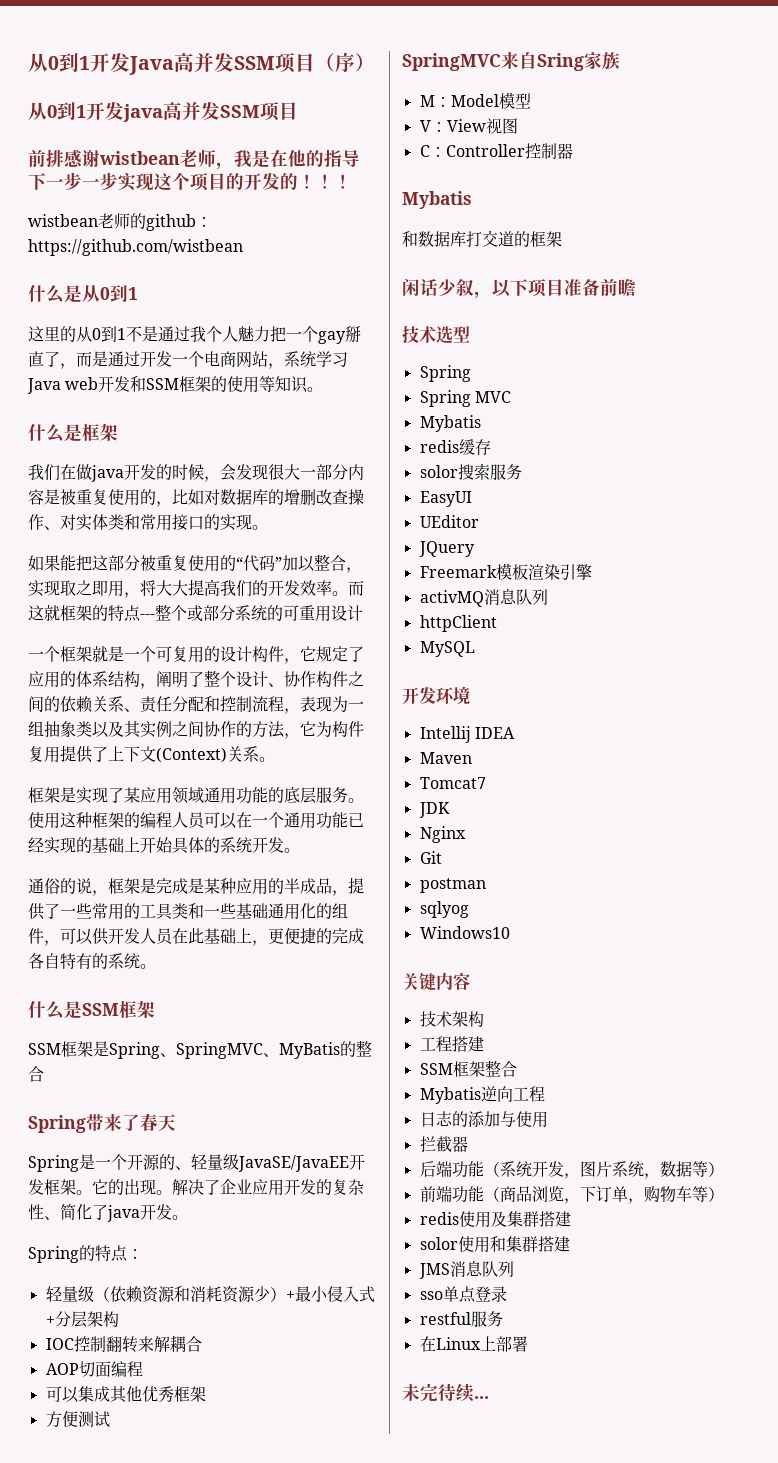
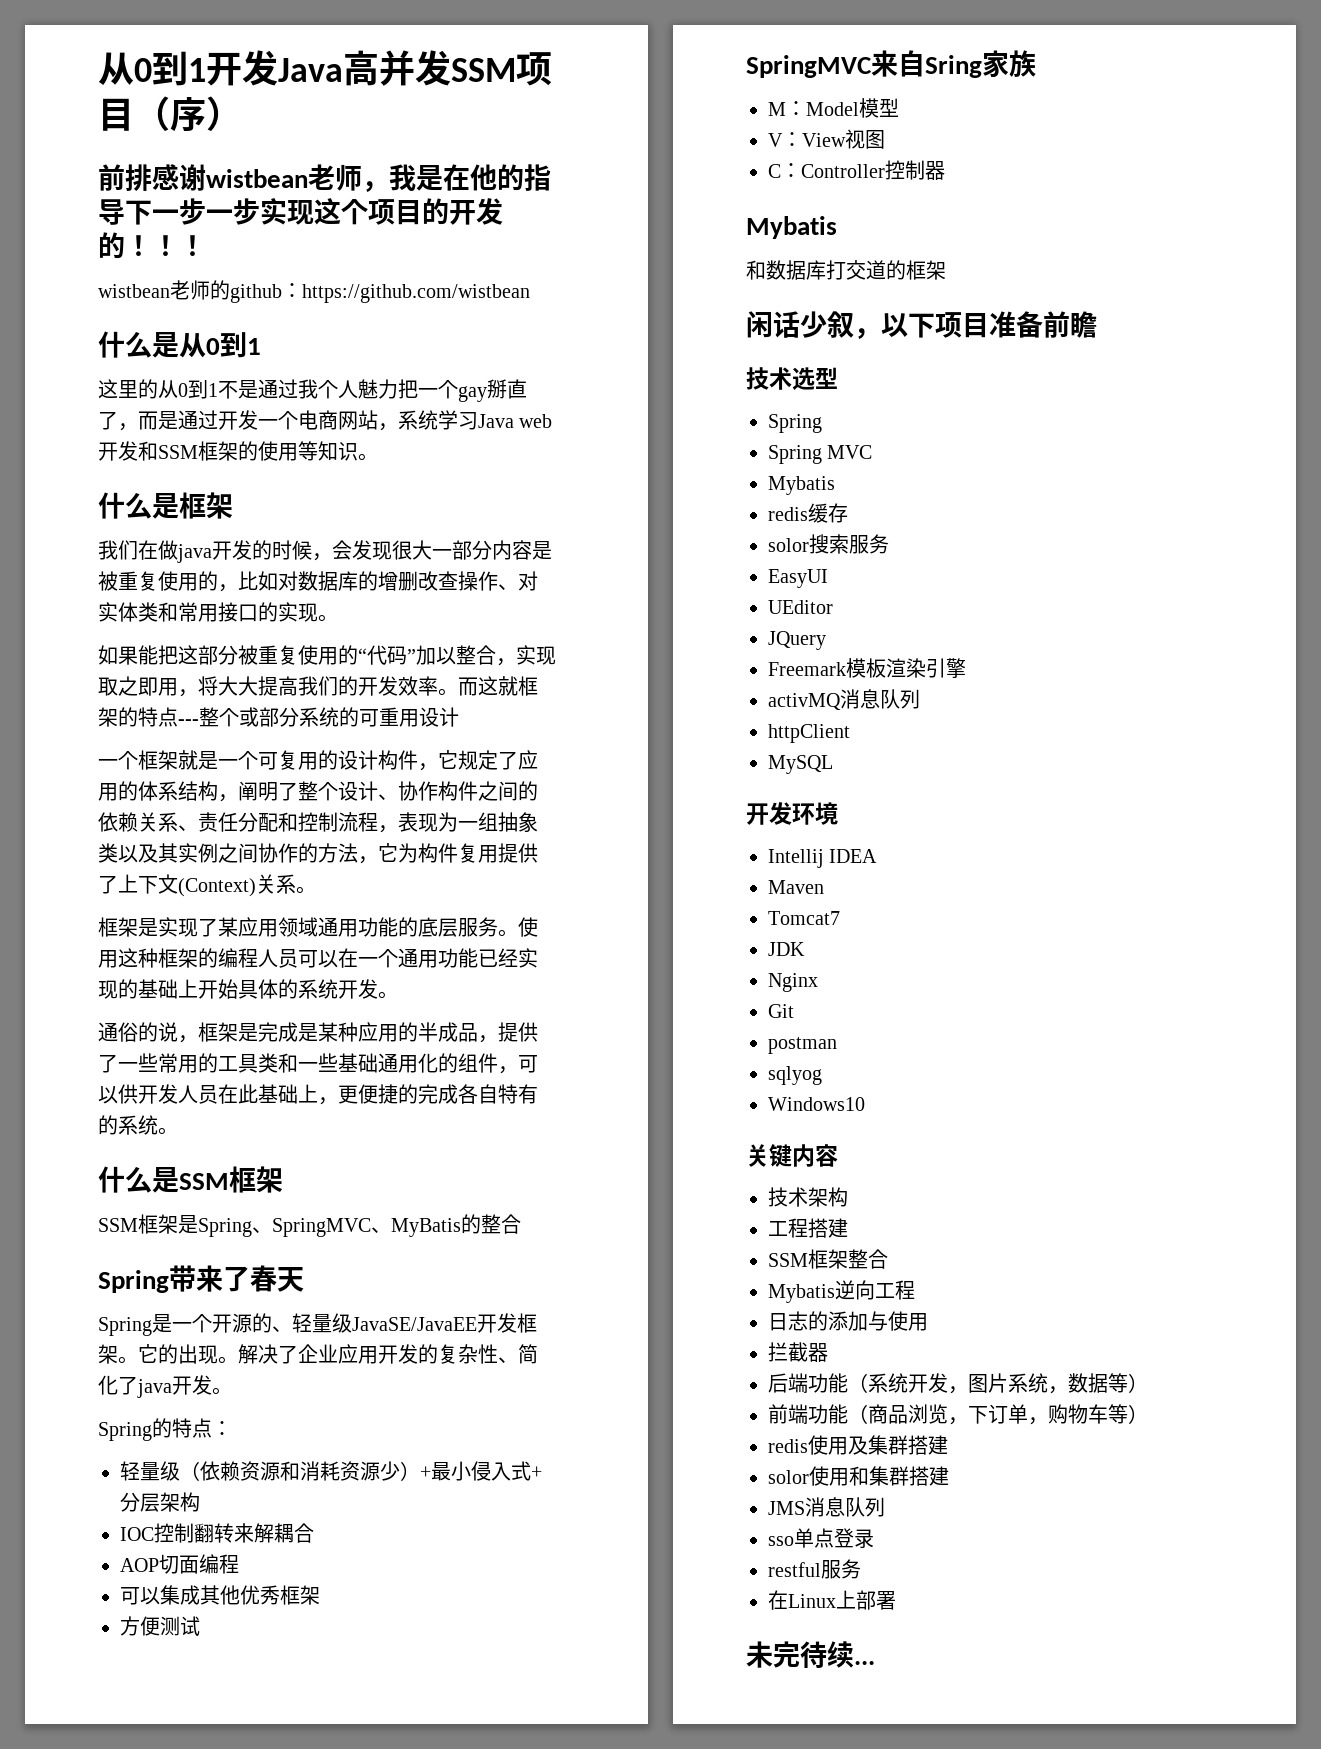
[28,101,298,122] // 从0到1开发java高并发SSM项目 -> (242, 113) none

